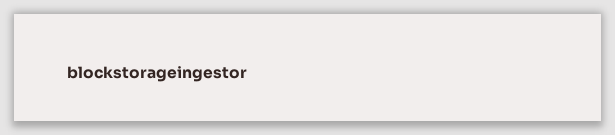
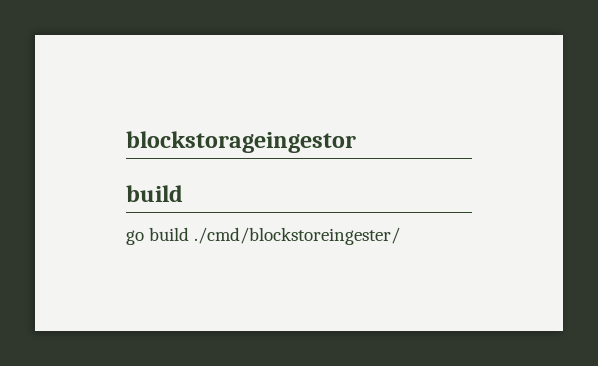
(247, 74) none -> [126,185,183,202] [126,227,401,245] // build // go build ./cmd/blockstoreingester/

